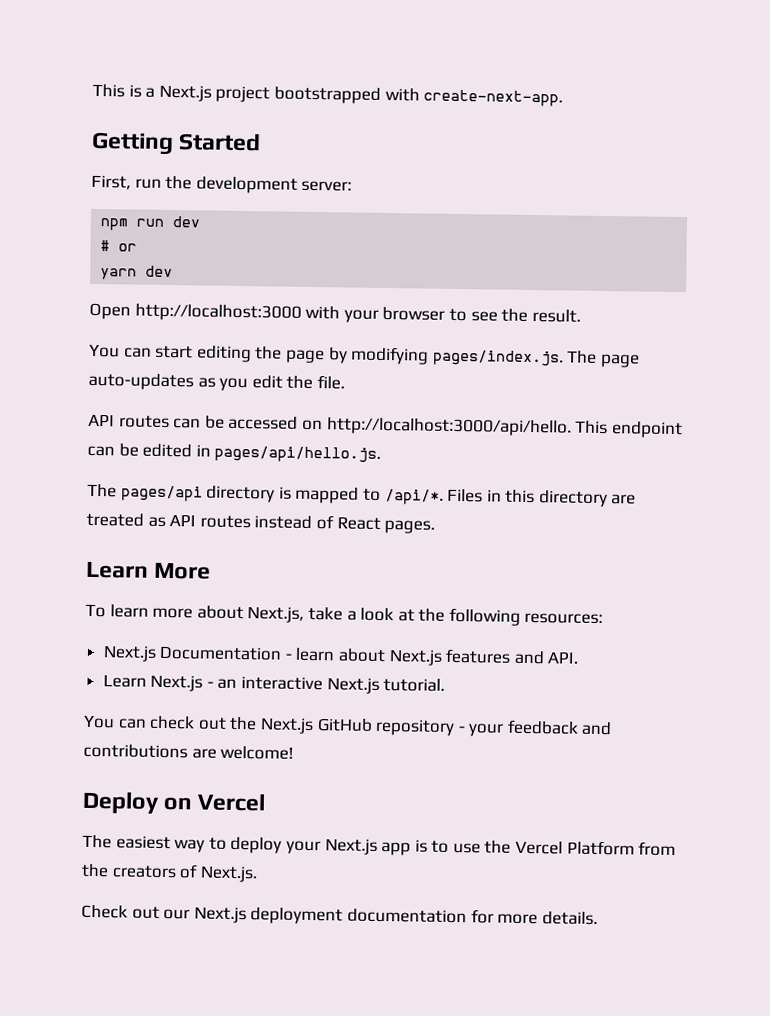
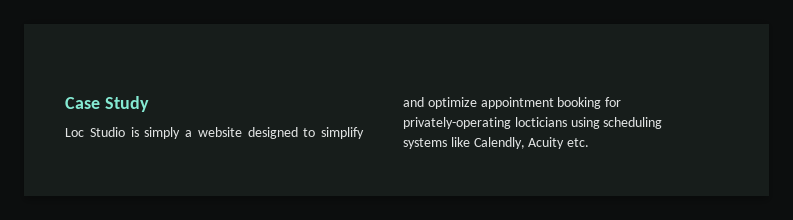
[92,83,564,107] [91,131,262,156] [91,174,353,194] [100,216,202,231] [100,240,138,252] [100,265,174,280] [89,302,581,323] [89,343,640,368] [88,372,345,392] [88,413,683,439] [87,443,382,463] [87,483,637,508] [86,512,436,534] [86,561,212,580] [85,603,604,626] [102,645,580,666] [102,674,446,694] [83,714,613,737] [83,743,295,760] [82,790,267,814] [82,834,677,857] [81,863,258,883] [81,904,598,925] This is a Next.js project bootstrapped with create-next-app. // Getting Started // First, run the development server: // npm run dev // # or // yarn dev // Open http://localhost:3000 with your browser to see the result. // You can start editing the page by modifying pages/index.js. The page auto-updates as you edit the file. // API routes can be accessed on http://localhost:3000/api/hello. This endpoint can be edited in pages/api/hello.js. // The pages/api directory is mapped to /api/*. Files in this directory are treated as API routes instead of React pages. // Learn More // To learn more about Next.js, take a look at the following resources: // Next.js Documentation - learn about Next.js features and API. // Learn Next.js - an interactive Next.js tutorial. // You can check out the Next.js GitHub repository - your feedback and contributions are welcome! // Deploy on Vercel // The easiest way to deploy your Next.js app is to use the Vercel Platform from the creators of Next.js. // Check out our Next.js deployment documentation for more details. -> [65,96,149,112] [65,127,364,139] [403,97,622,109] [403,117,663,129] [403,137,590,149] Case Study // Loc Studio is simply a website designed to simplify and optimize appointment booking for privately-operating locticians using scheduling systems like Calendly, Acuity etc.

